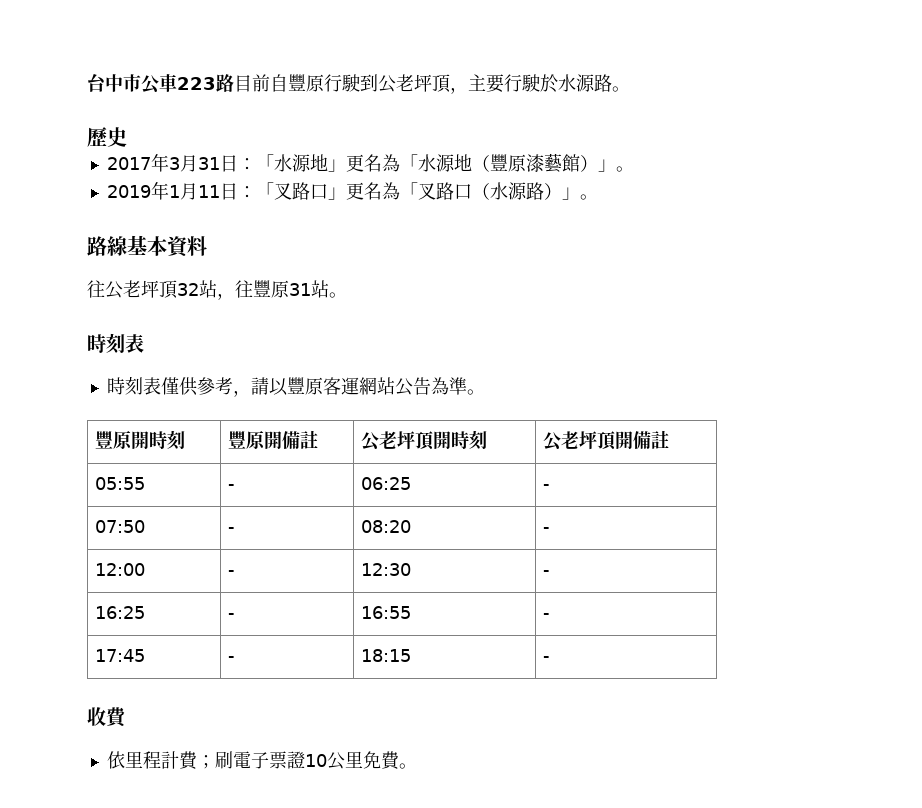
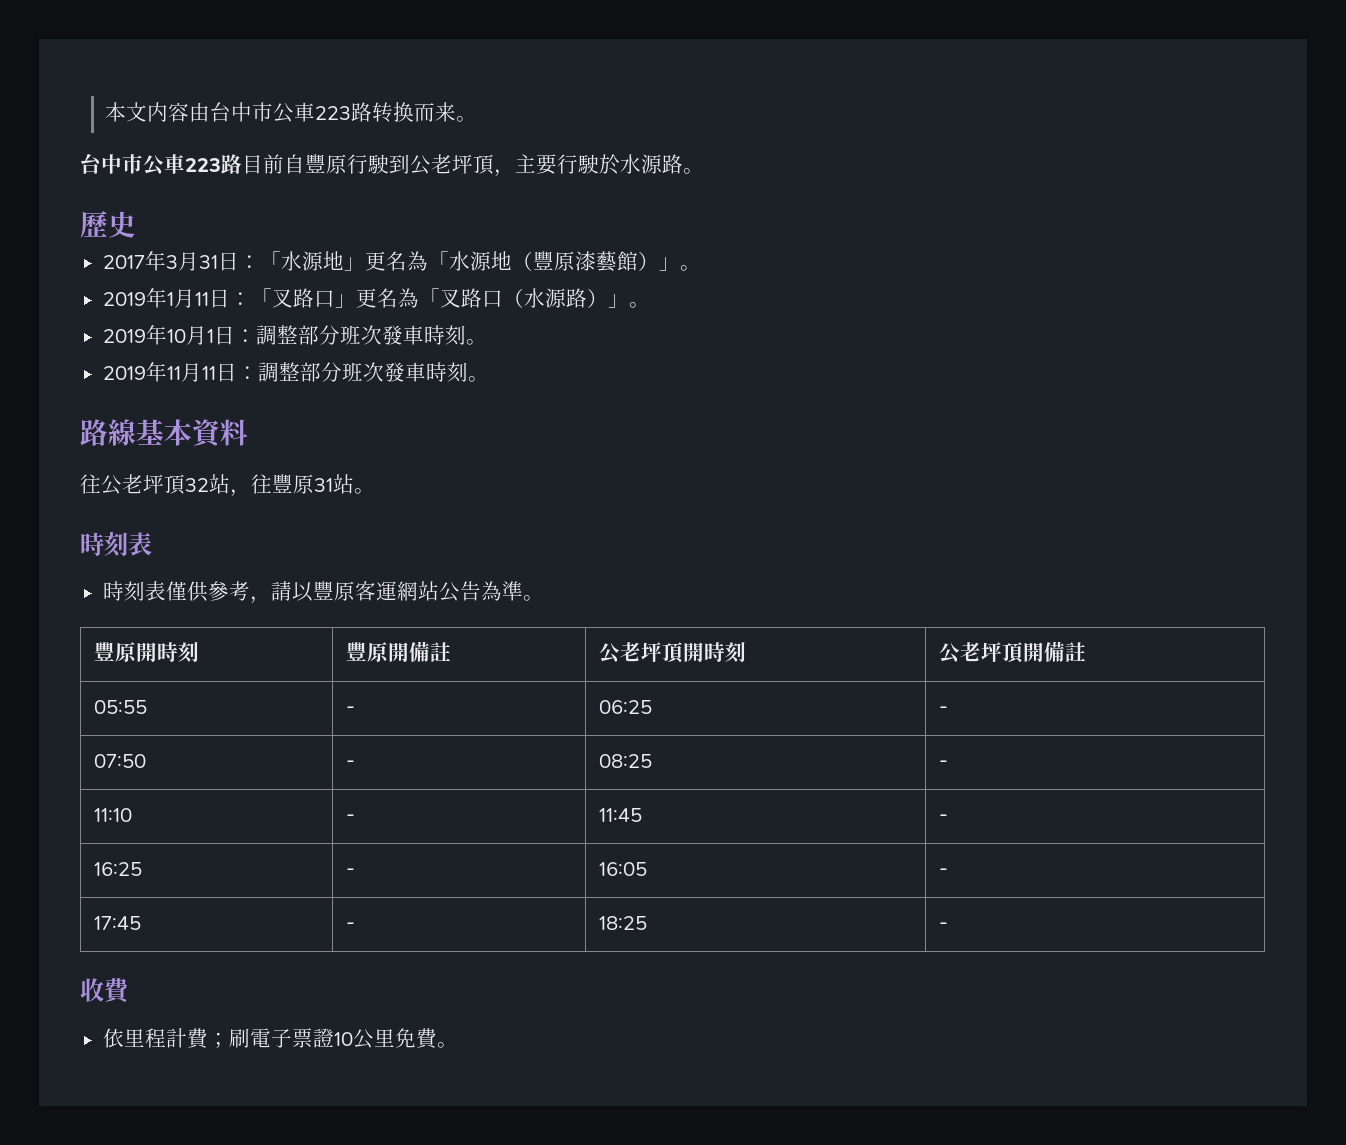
(87, 82) none -> [105,102,478,123] 本文内容由台中市公車223路转换而来。 //
(598, 197) none -> [102,325,487,345] [102,362,489,382] // 2019年10月1日：調整部分班次發車時刻。 // 2019年11月11日：調整部分班次發車時刻。
[361,520,412,533] [543,527,551,533] [95,563,146,576] [228,570,236,576] [361,563,412,576] 08:20 | - // 12:00 | - | 12:30 -> [599,754,653,768] [939,760,949,768] [94,808,133,822] [346,814,356,822] [599,808,643,822] 08:25 | - // 11:10 | - | 11:45
[361,606,412,619] 16:55 -> [599,862,648,876] 16:05
[361,649,412,662] 18:15 -> [599,916,648,930] 18:25

